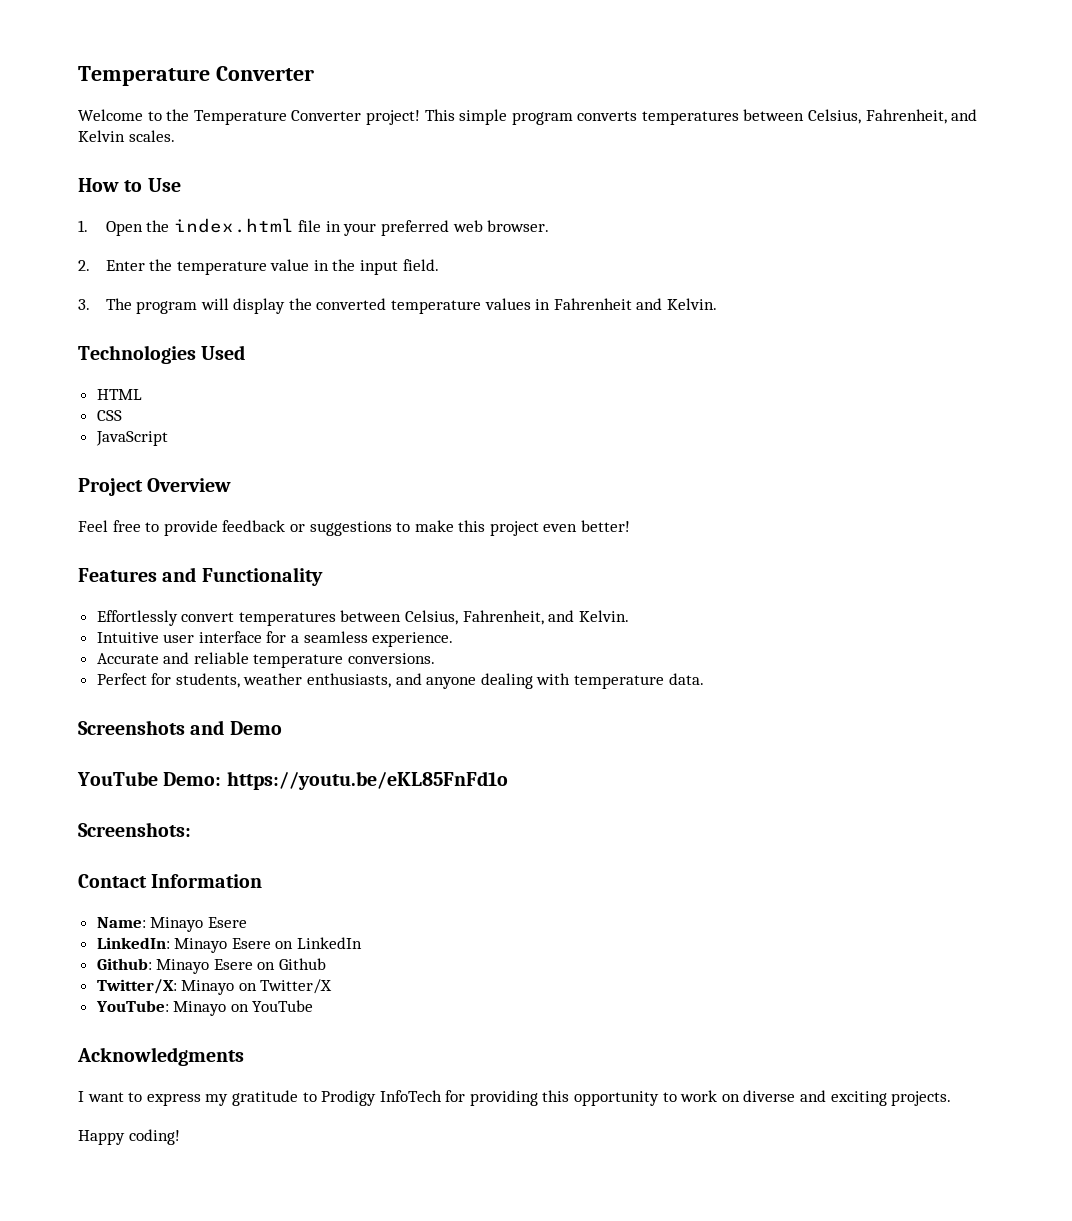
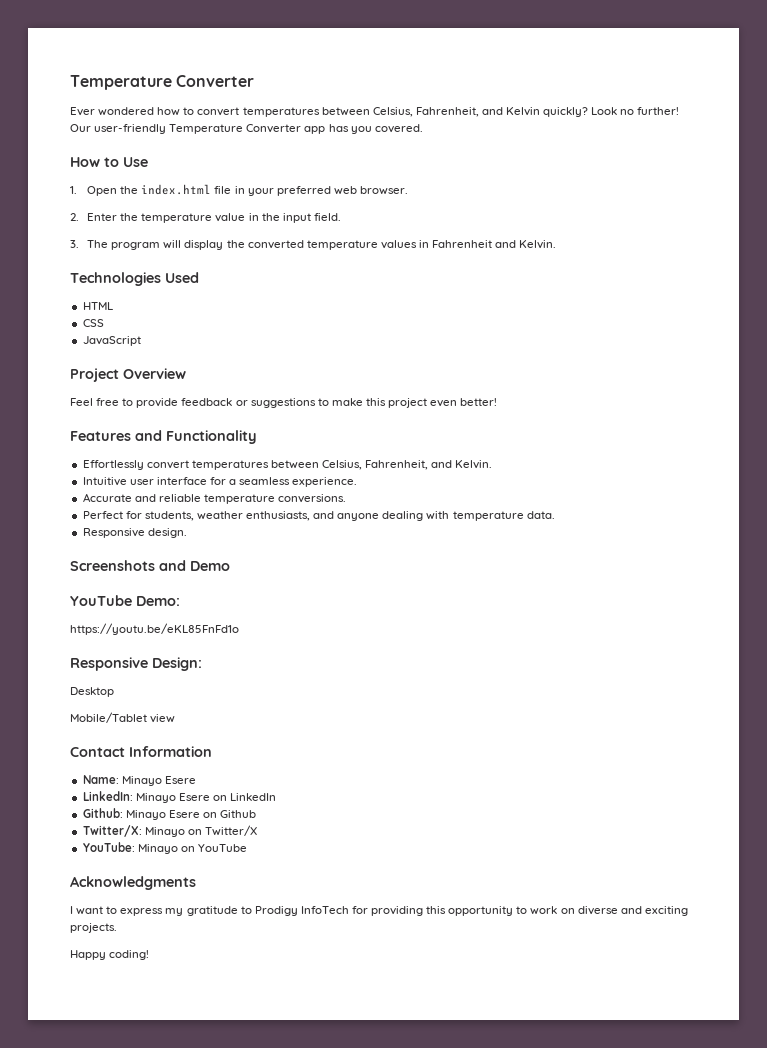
[78,109,638,125] Welcome to the Temperature Converter project! This simple program converts -> [70,107,240,116] Ever wondered how to convert
[128,130,175,142] scales. -> [543,107,680,117] [70,124,423,134] quickly? Look no further! Our user-friendly Temperature Converter app has you covered.
(704, 679) none -> [82,528,187,538] // Responsive design.
(222, 779) none -> (180, 601) //
[78,822,191,837] Screenshots: -> [70,657,202,671] [70,687,114,697] [70,712,176,723] Responsive Design: // Desktop // Mobile/Tablet view

